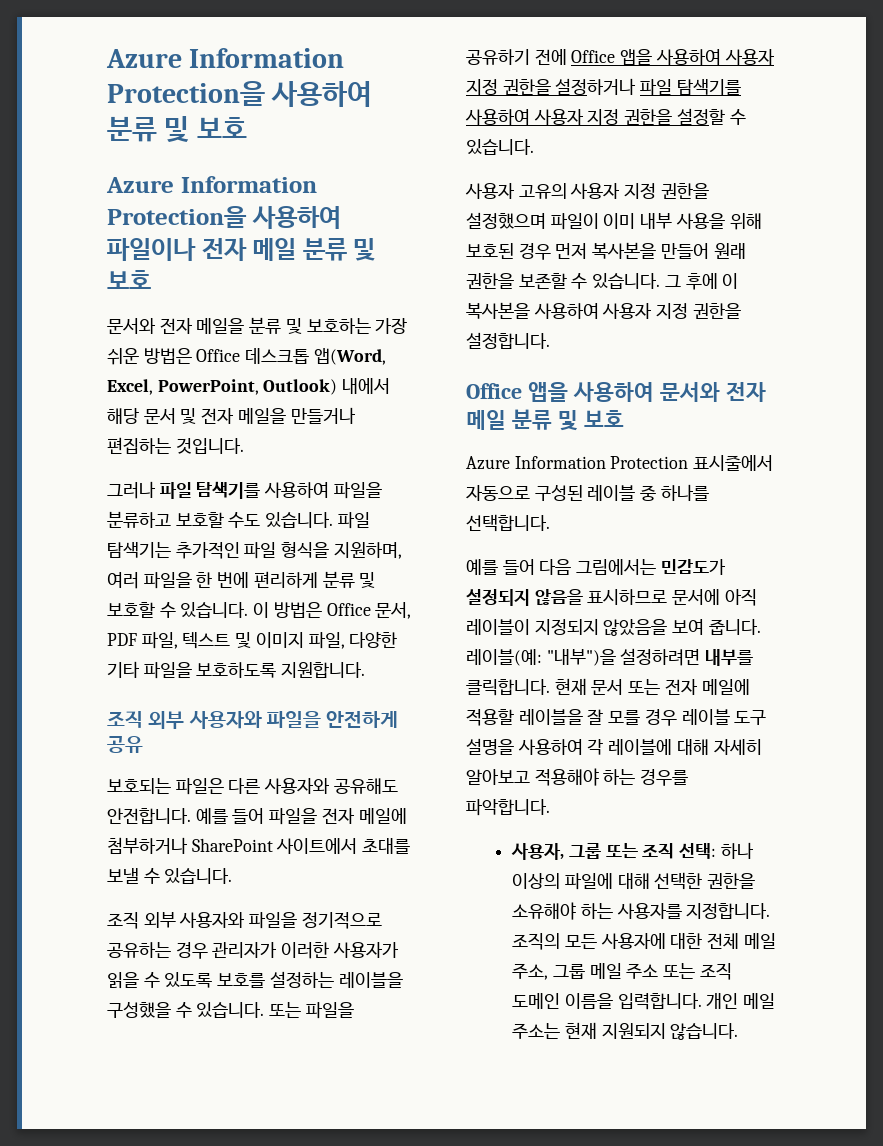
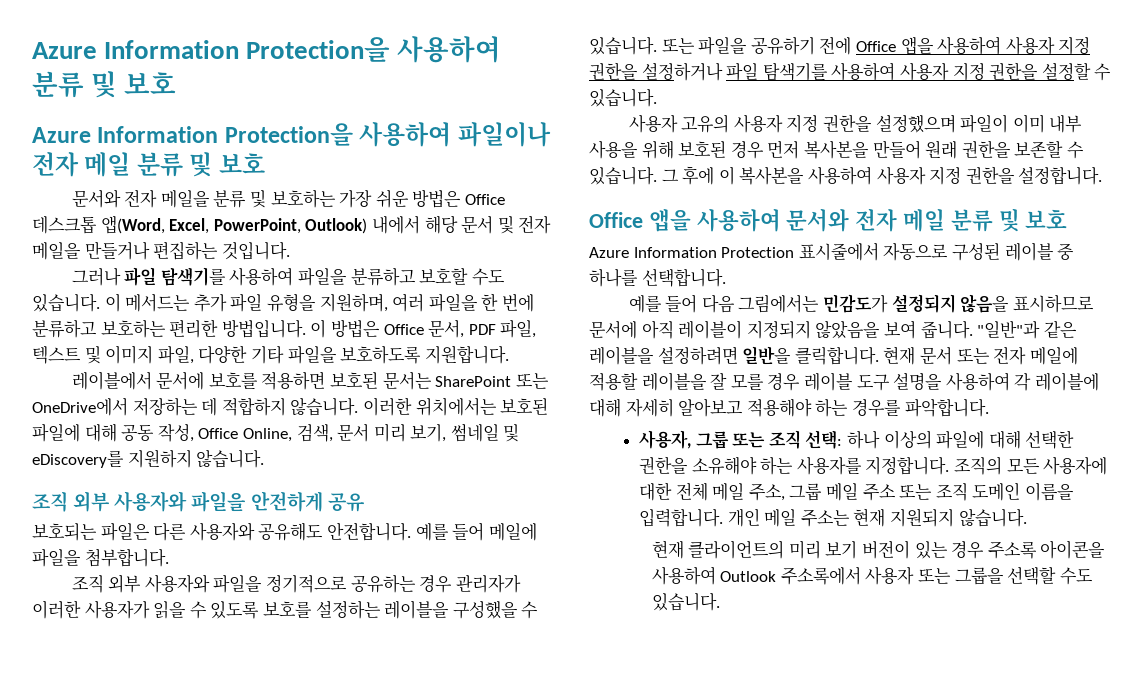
[337,512,370,529] [107,542,330,559] 파일 탐색기는 추가적인 파일 형식을 -> [104,293,316,312] 이 메서드는 추가 파일 유형을
[253,571,376,588] [107,602,249,618] 편리하게 분류 및 보호할 수 있습니다. -> [32,319,306,338] 분류하고 보호하는 편리한 방법입니다.
(366, 670) none -> [71,371,549,390] [32,397,549,416] [32,423,520,442] [32,449,265,468] // 레이블에서 문서에 보호를 적용하면 보호된 문서는 SharePoint 또는 OneDrive에서 저장하는 데 적합하지 않습니다. 이러한 위치에서는 보호된 파일에 대해 공동 작성, Office Online, 검색, 문서 미리 보기, 썸네일 및 eDiscovery를 지원하지 않습니다.
[269,808,407,825] [107,837,411,854] [107,868,233,884] 파일을 전자 메일에 첨부하거나 SharePoint 사이트에서 초대를 보낼 수 있습니다. -> [488,523,537,541] [32,548,169,567] 메일에 파일을 첨부합니다.
[466,648,754,666] 레이블(예: "내부")을 설정하려면 내부를 -> [977,320,1077,339] [589,346,792,365] "일반"과 같은 레이블을 설정하려면 일반을
(739, 1031) none -> [651,540,1106,559] [651,566,1093,585] [651,593,720,611] // 현재 클라이언트의 미리 보기 버전이 있는 경우 주소록 아이콘을 사용하여 Outlook 주소록에서 사용자 또는 그룹을 선택할 수도 있습니다.

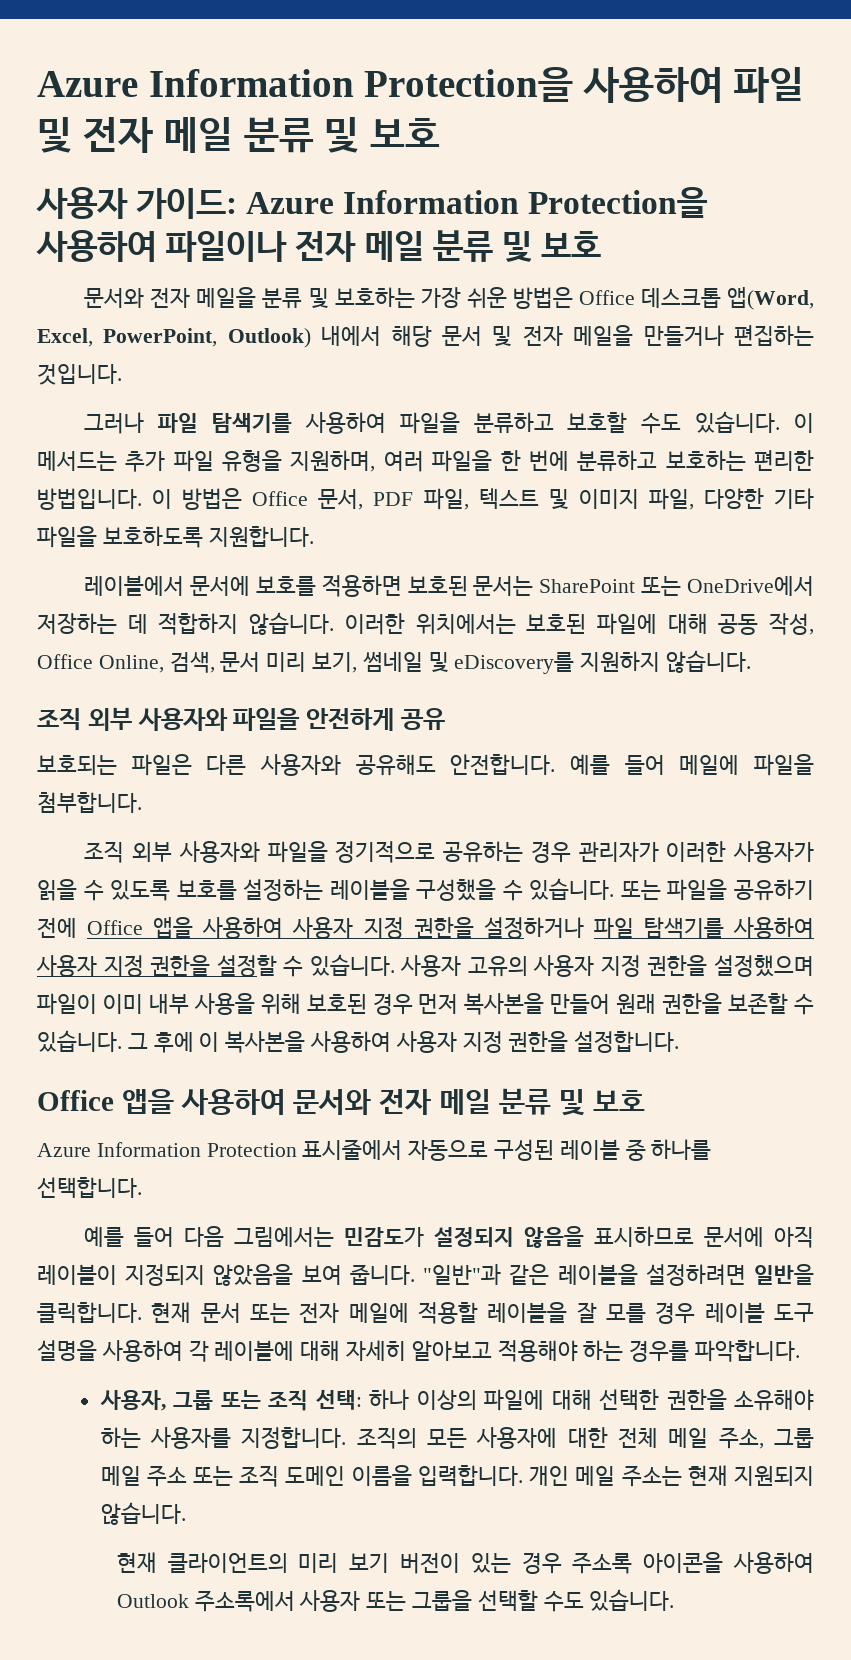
[32,36,502,63] [32,71,177,98] Azure Information Protection을 사용하여 분류 및 보호 // -> [37,67,805,103] [37,117,440,153] [36,187,238,219] Azure Information Protection을 사용하여 파일 및 전자 메일 분류 및 보호 // 사용자 가이드:
(657, 98) // -> (395, 965) none

